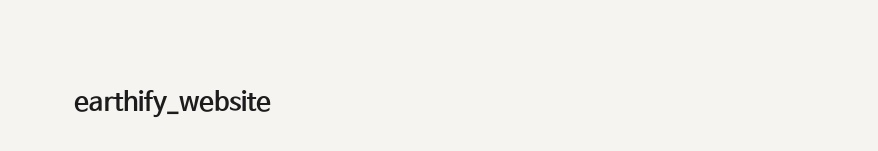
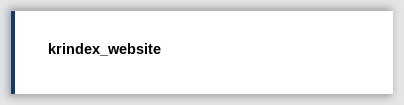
[74,90,271,118] earthify_website -> [48,43,161,56] krindex_website

